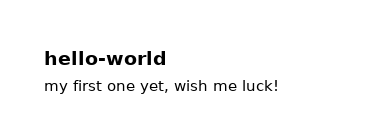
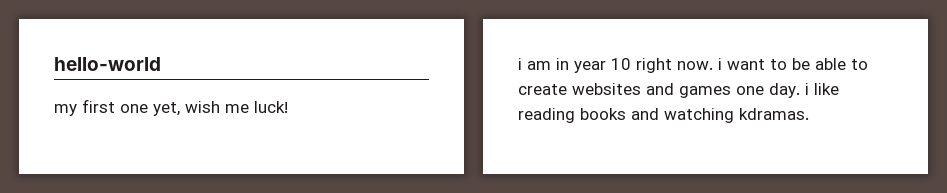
(279, 85) none -> [518,58,868,73] [518,83,839,98] [518,108,809,123] // i am in year 10 right now. i want to be able to create websites and games one day. i like reading books and watching kdramas.

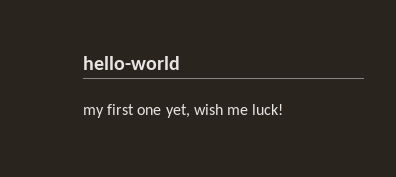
[518,58,868,73] [518,83,839,98] [518,108,809,123] // i am in year 10 right now. i want to be able to create websites and games one day. i like reading books and watching kdramas. -> (284, 109) none

